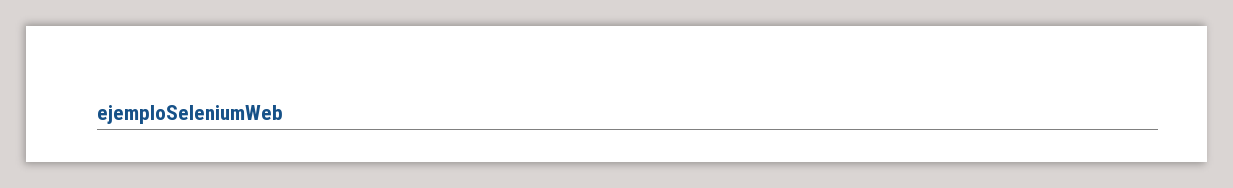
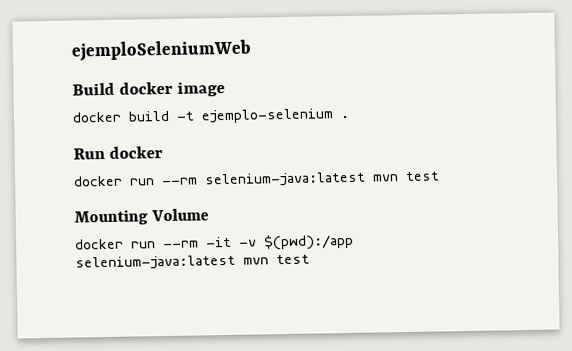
(283, 114) none -> [72,80,226,97] [72,108,350,124] [73,146,164,160] [73,171,440,188] [74,208,209,226] [75,233,354,251] [75,254,310,271] // Build docker image // docker build -t ejemplo-selenium . // Run docker // docker run --rm selenium-java:latest mvn test // Mounting Volume // docker run --rm -it -v $(pwd):/app selenium-java:latest mvn test

